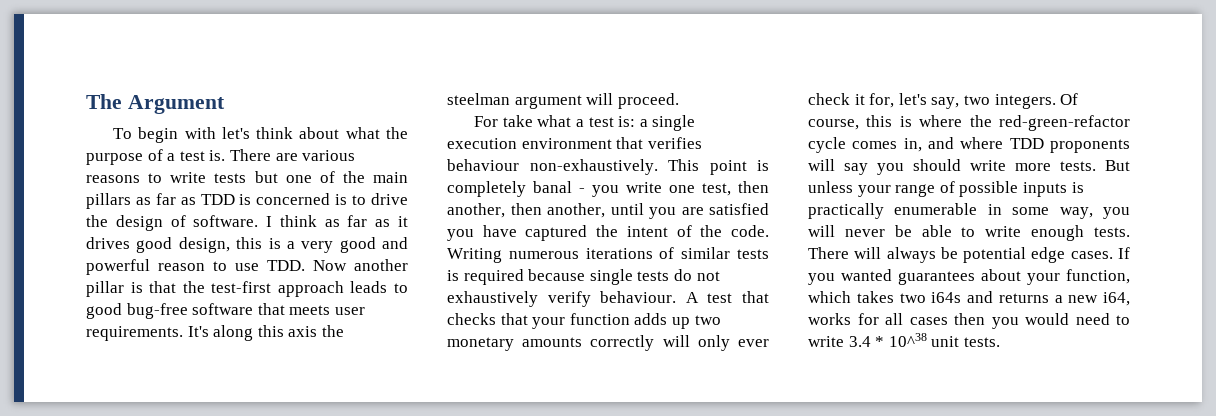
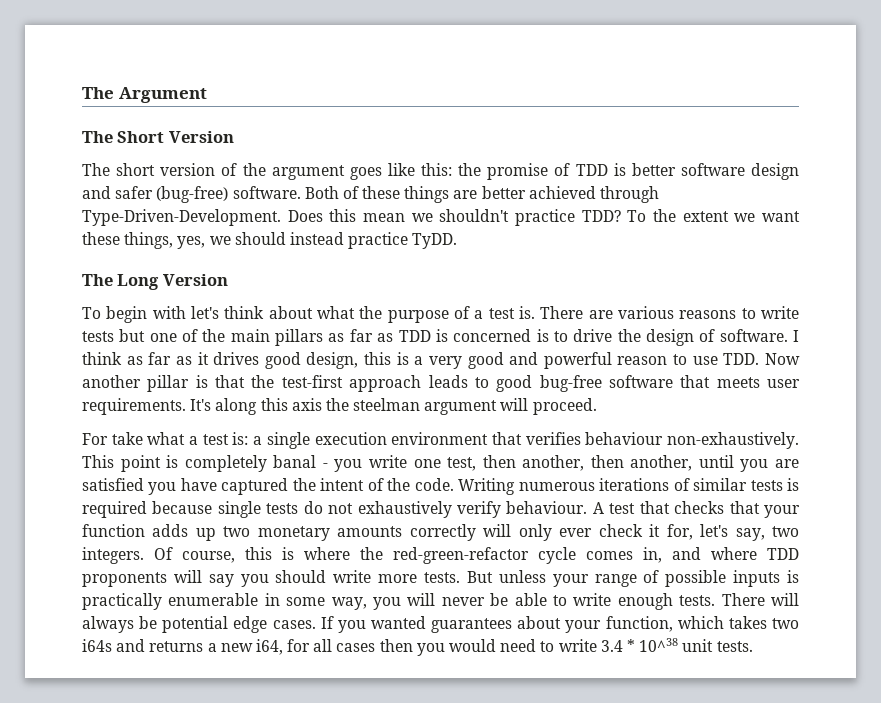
(225, 104) none -> [82,131,234,143] [82,163,799,180] [82,186,660,203] [82,209,800,226] [82,232,458,249] [82,274,228,290] // The Short Version // The short version of the argument goes like this: the promise of TDD is better software design and safer (bug-free) software. Both of these things are better achieved through Type-Driven-Development. Does this mean we shouldn't practice TDD? To the extent we want these things, yes, we should instead practice TyDD. // The Long Version
[808,313,851,325] works -> (283, 647) none

